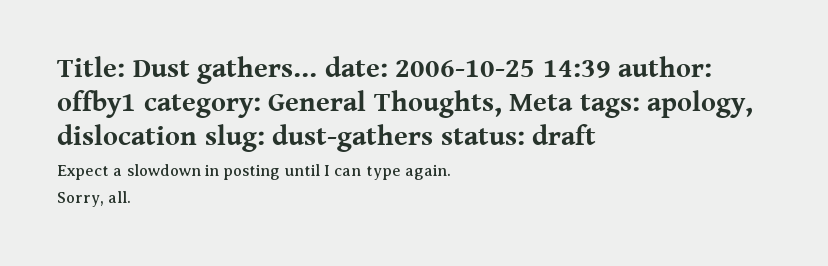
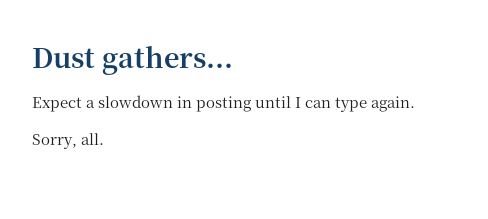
[57,56,125,77] Title: -> (32, 58) none
[324,56,713,78] [57,90,754,118] [57,124,597,152] date: 2006-10-25 14:39 author: offby1 category: General Thoughts, Meta tags: apology, dislocation slug: dust-gathers status: draft -> (234, 60) none

